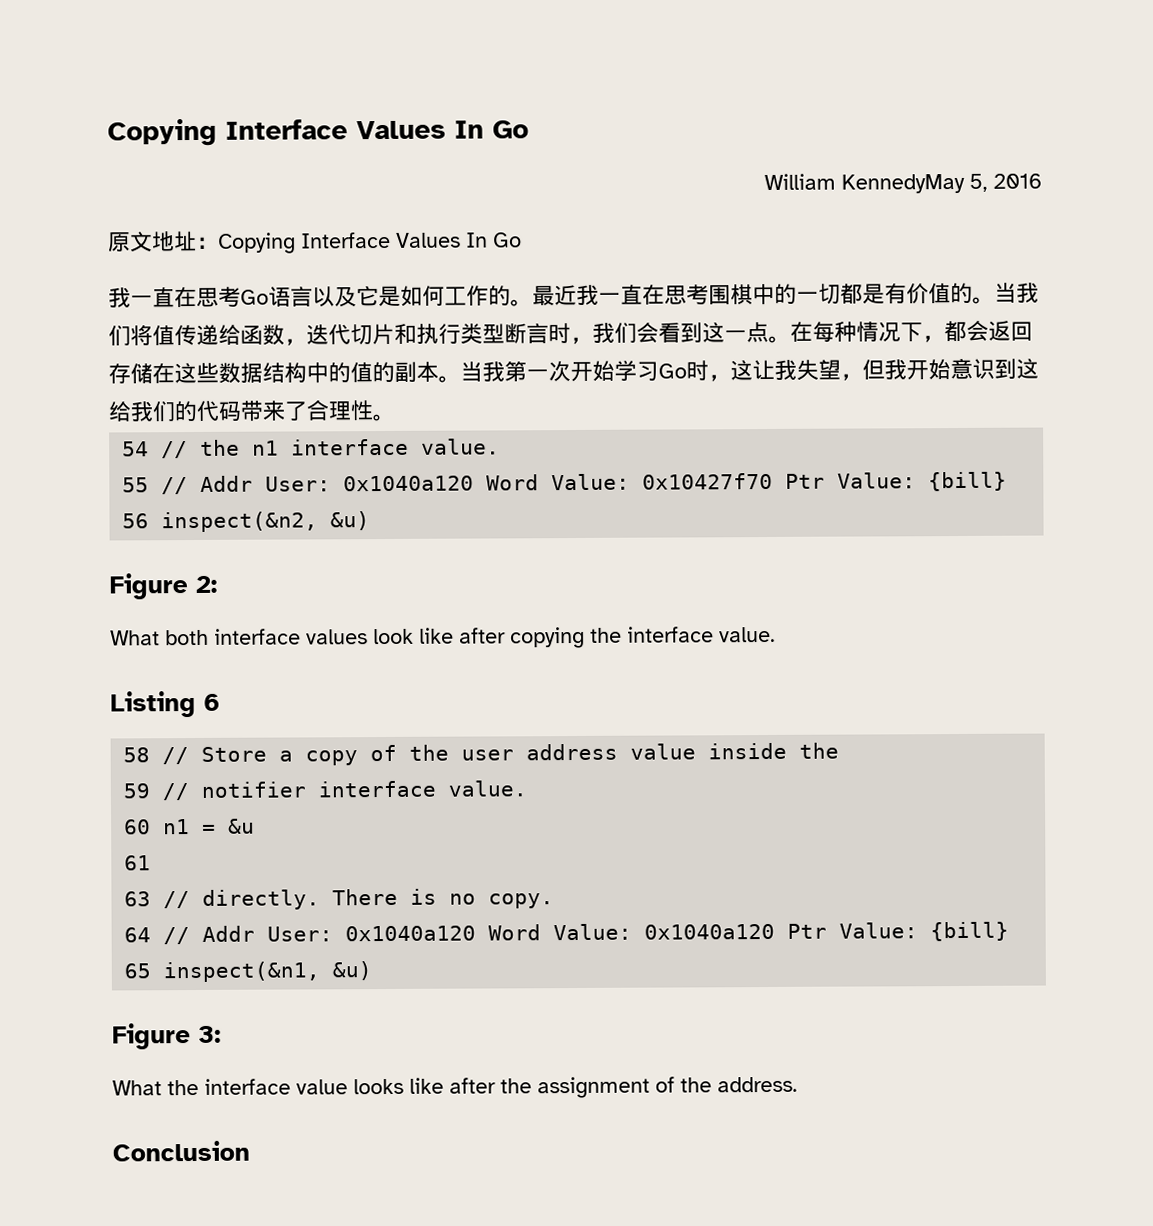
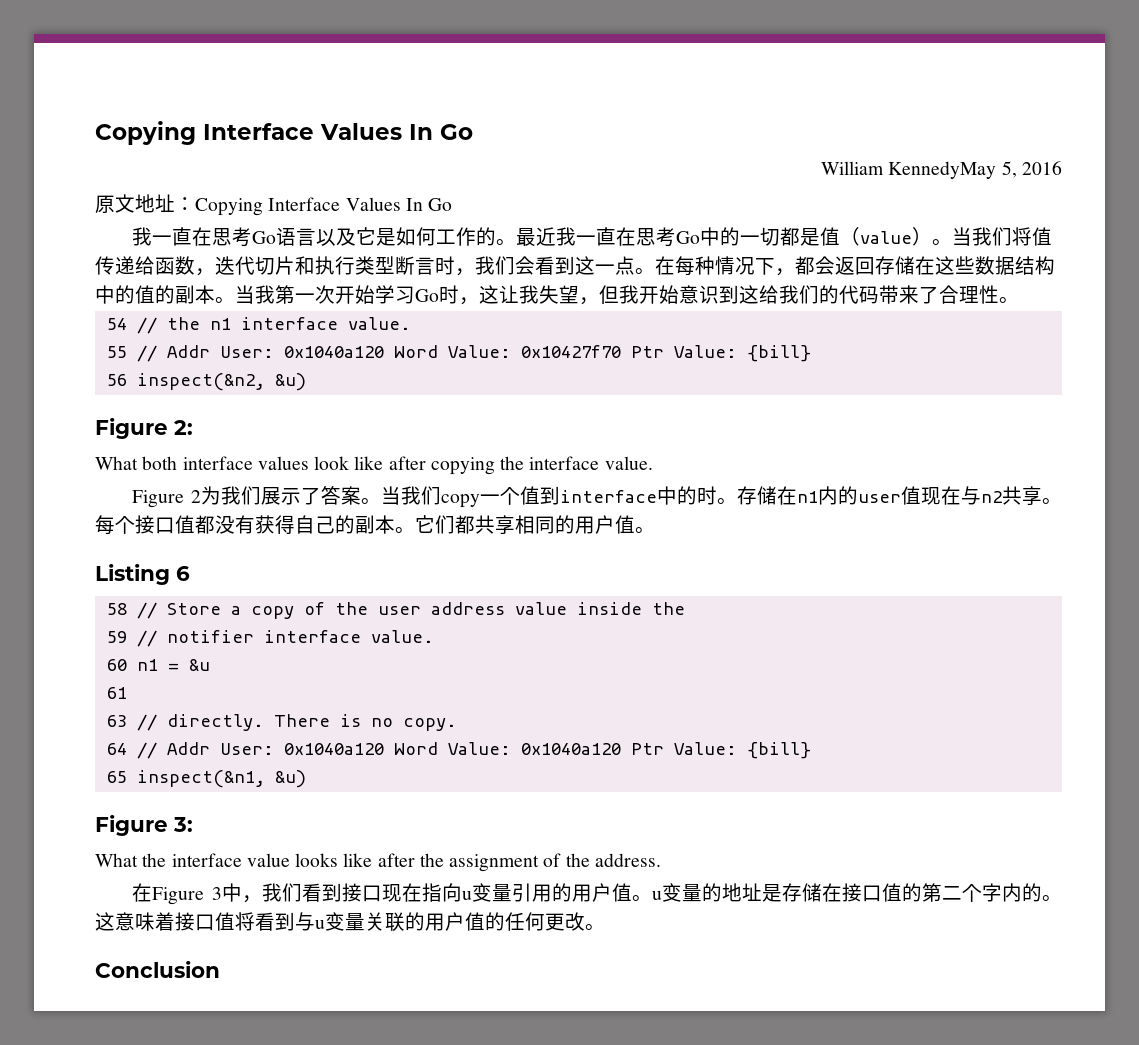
[708,284,753,306] 围棋 -> [675,231,700,244] Go
[884,282,973,305] 有价值的 -> [819,227,932,246] 值（value）
(776, 634) none -> [131,486,1062,508] [95,515,655,535] // Figure 2为我们展示了答案。当我们copy一个值到interface中的时。存储在n1内的user值现在与n2共享。每个接口值都没有获得自己的副本。它们都共享相同的用户值。
(798, 1084) none -> [131,883,1062,905] [95,912,605,931] // 在Figure 3中，我们看到接口现在指向u变量引用的用户值。u变量的地址是存储在接口值的第二个字内的。这意味着接口值将看到与u变量关联的用户值的任何更改。

